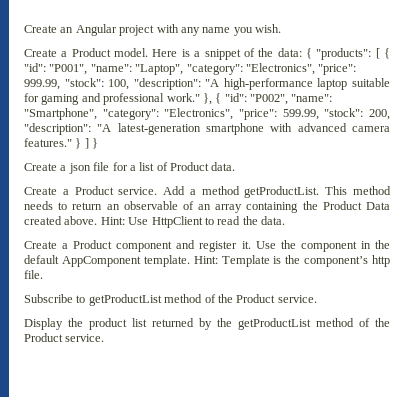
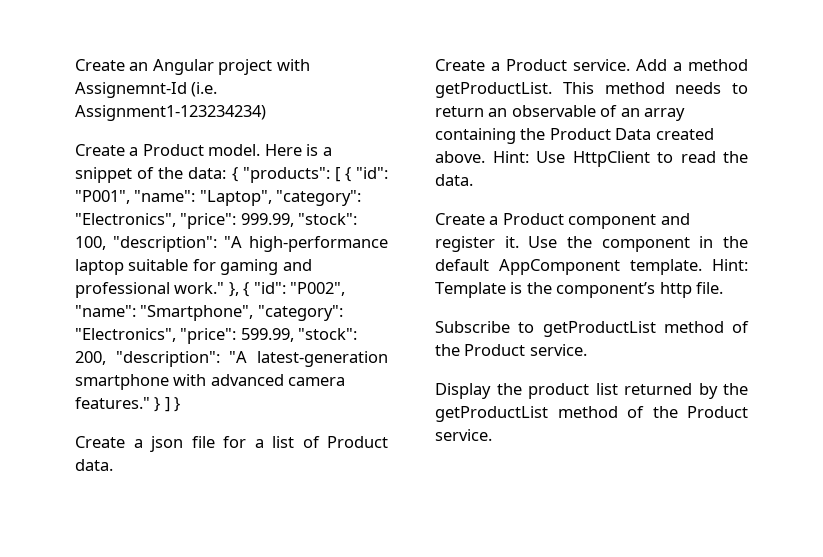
[180,24,281,36] any name you wish. -> [75,82,218,98] [75,105,266,121] Assignemnt-Id (i.e. Assignment1-123234234)

